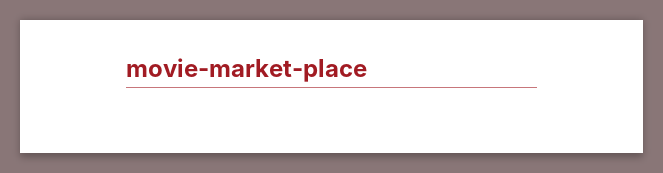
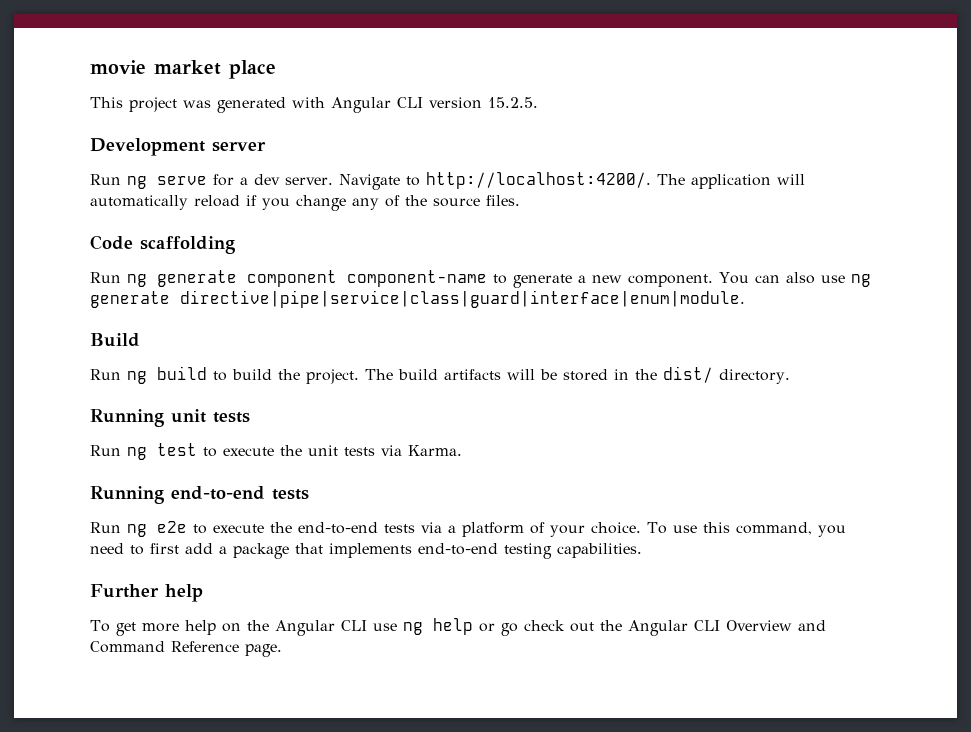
[126,58,367,82] movie-market-place -> [90,60,276,79] [90,97,538,113] [90,138,266,156] [90,172,805,190] [90,195,520,211] [90,235,235,254] [90,270,871,288] [90,290,745,308] [90,333,140,347] [90,366,790,384] [90,409,250,427] [90,443,462,460] [90,486,309,504] [90,521,846,537] [90,543,642,559] [90,584,203,602] [90,618,826,636] [90,641,282,657] movie market place // This project was generated with Angular CLI version 15.2.5. // Development server // Run ng serve for a dev server. Navigate to http://localhost:4200/. The application will automatically reload if you change any of the source files. // Code scaffolding // Run ng generate component component-name to generate a new component. You can also use ng generate directive|pipe|service|class|guard|interface|enum|module. // Build // Run ng build to build the project. The build artifacts will be stored in the dist/ directory. // Running unit tests // Run ng test to execute the unit tests via Karma. // Running end-to-end tests // Run ng e2e to execute the end-to-end tests via a platform of your choice. To use this command, you need to first add a package that implements end-to-end testing capabilities. // Further help // To get more help on the Angular CLI use ng help or go check out the Angular CLI Overview and Command Reference page.

